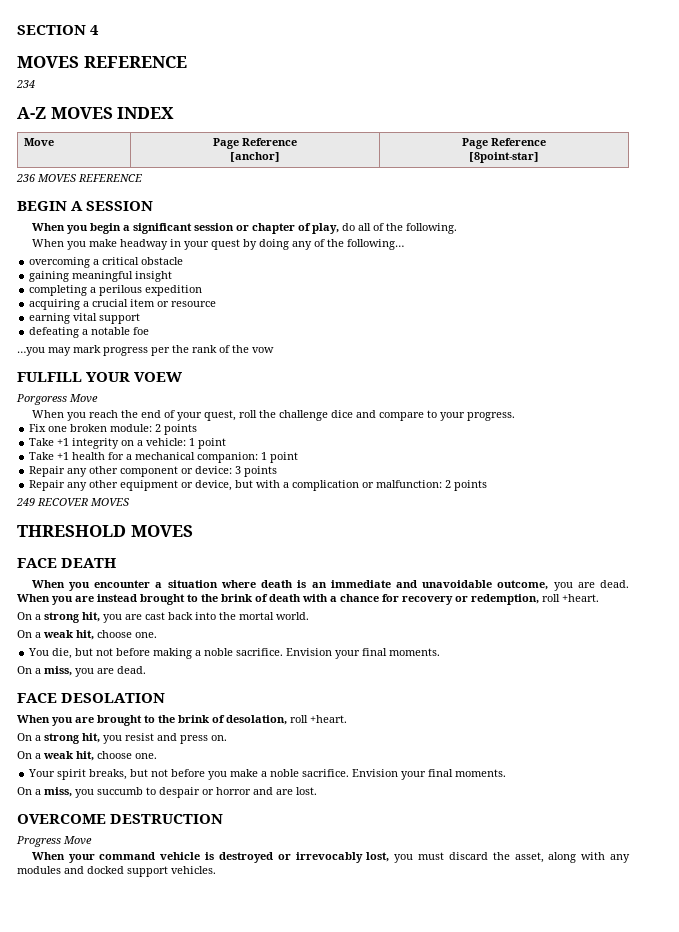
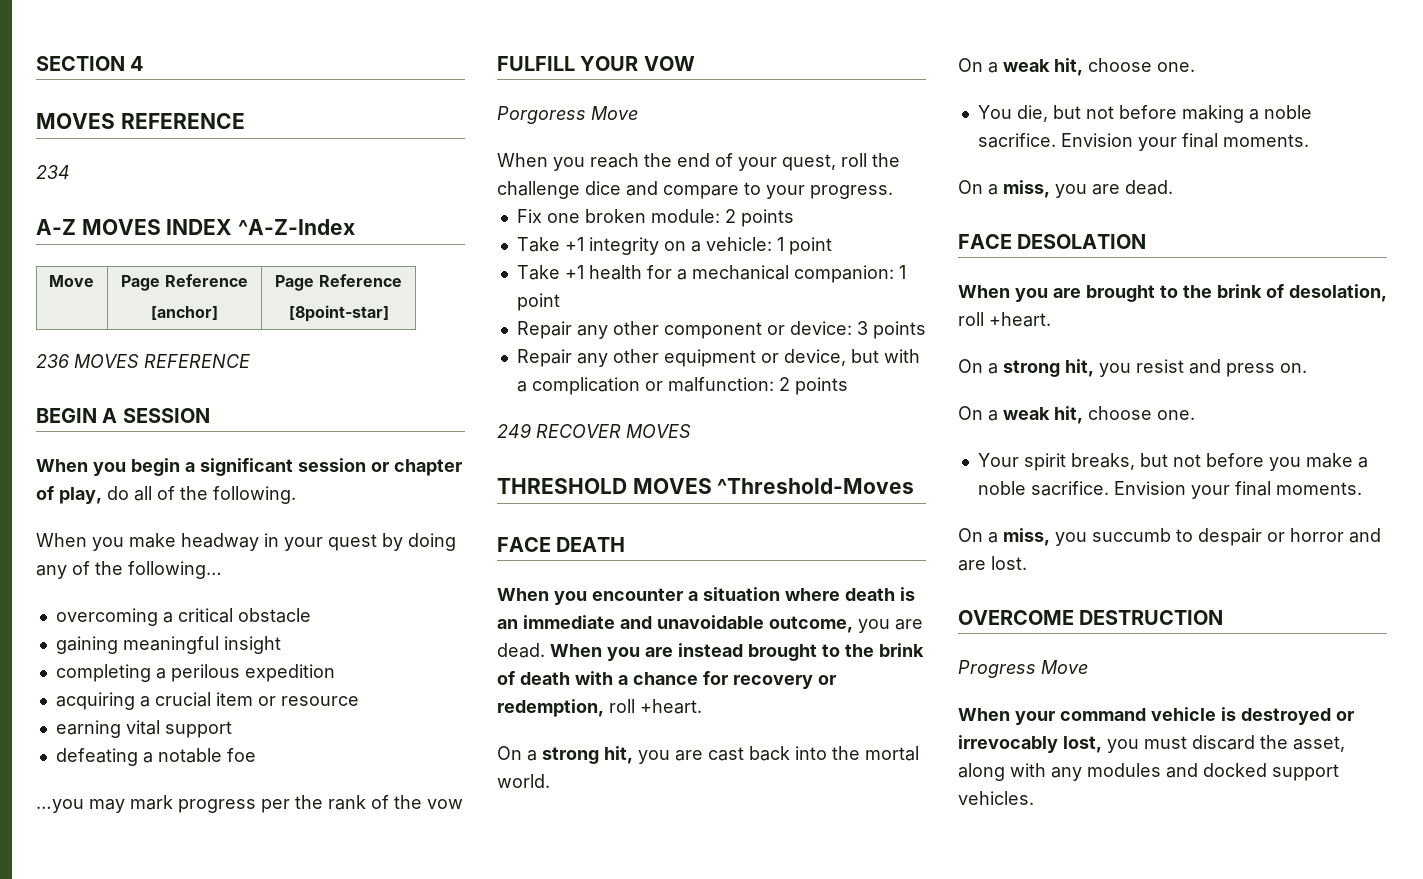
(175, 113) none -> [238,219,356,235] ^A-Z-Index
[134,372,183,382] VOEW -> [643,56,695,71] VOW
(193, 531) none -> [717,478,915,494] ^Threshold-Moves

